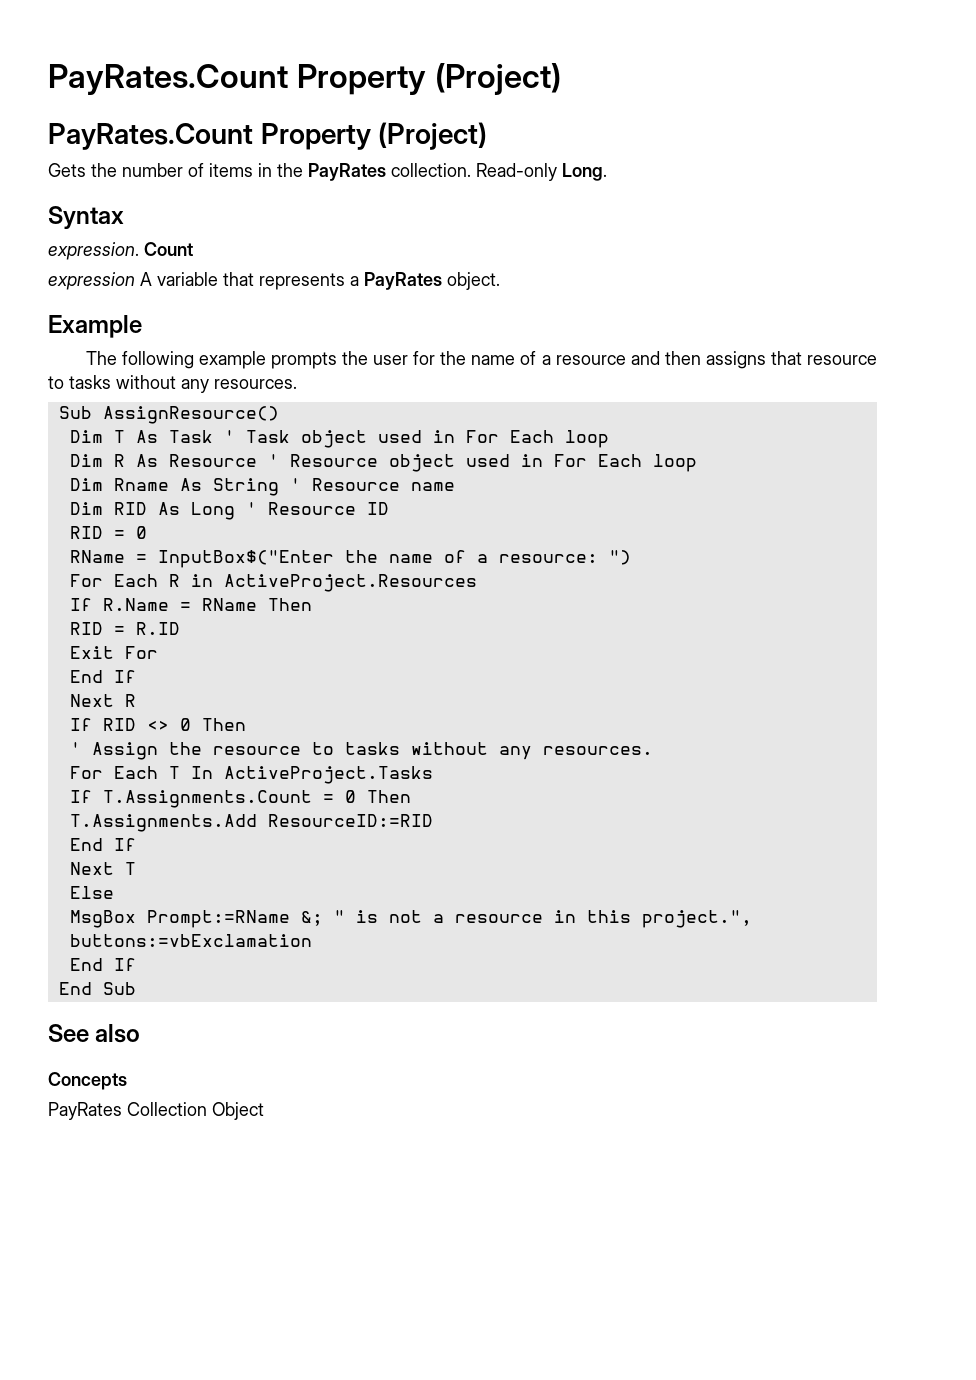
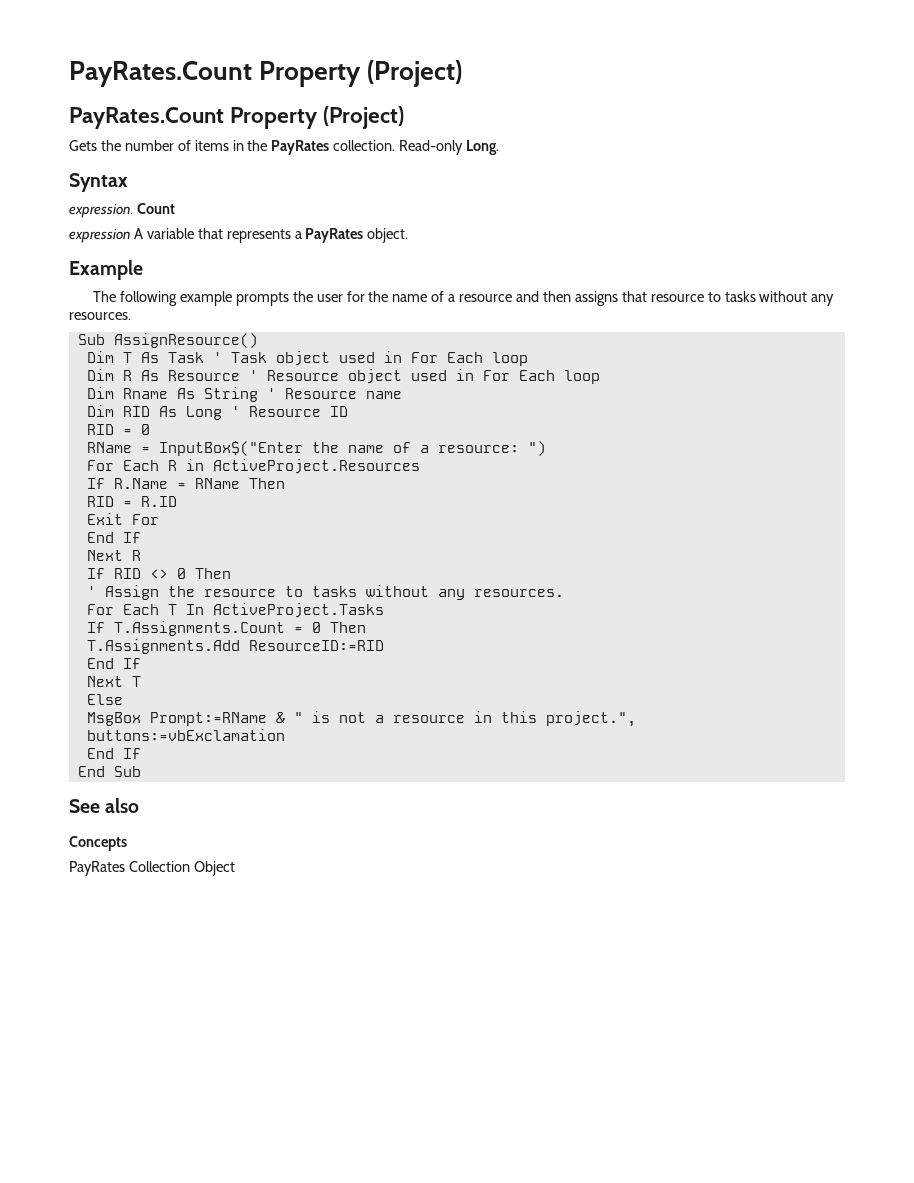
[300,911,323,926] &; -> [275,712,285,723] &

